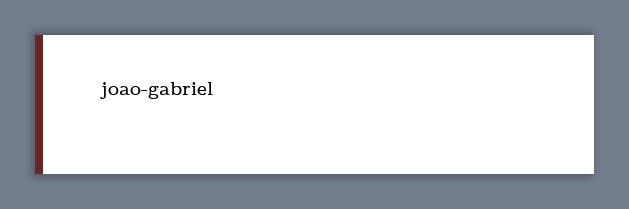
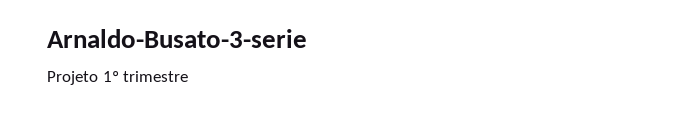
[100,82,213,99] joao-gabriel -> [47,29,307,48] [47,71,189,85] Arnaldo-Busato-3-serie // Projeto 1º trimestre

